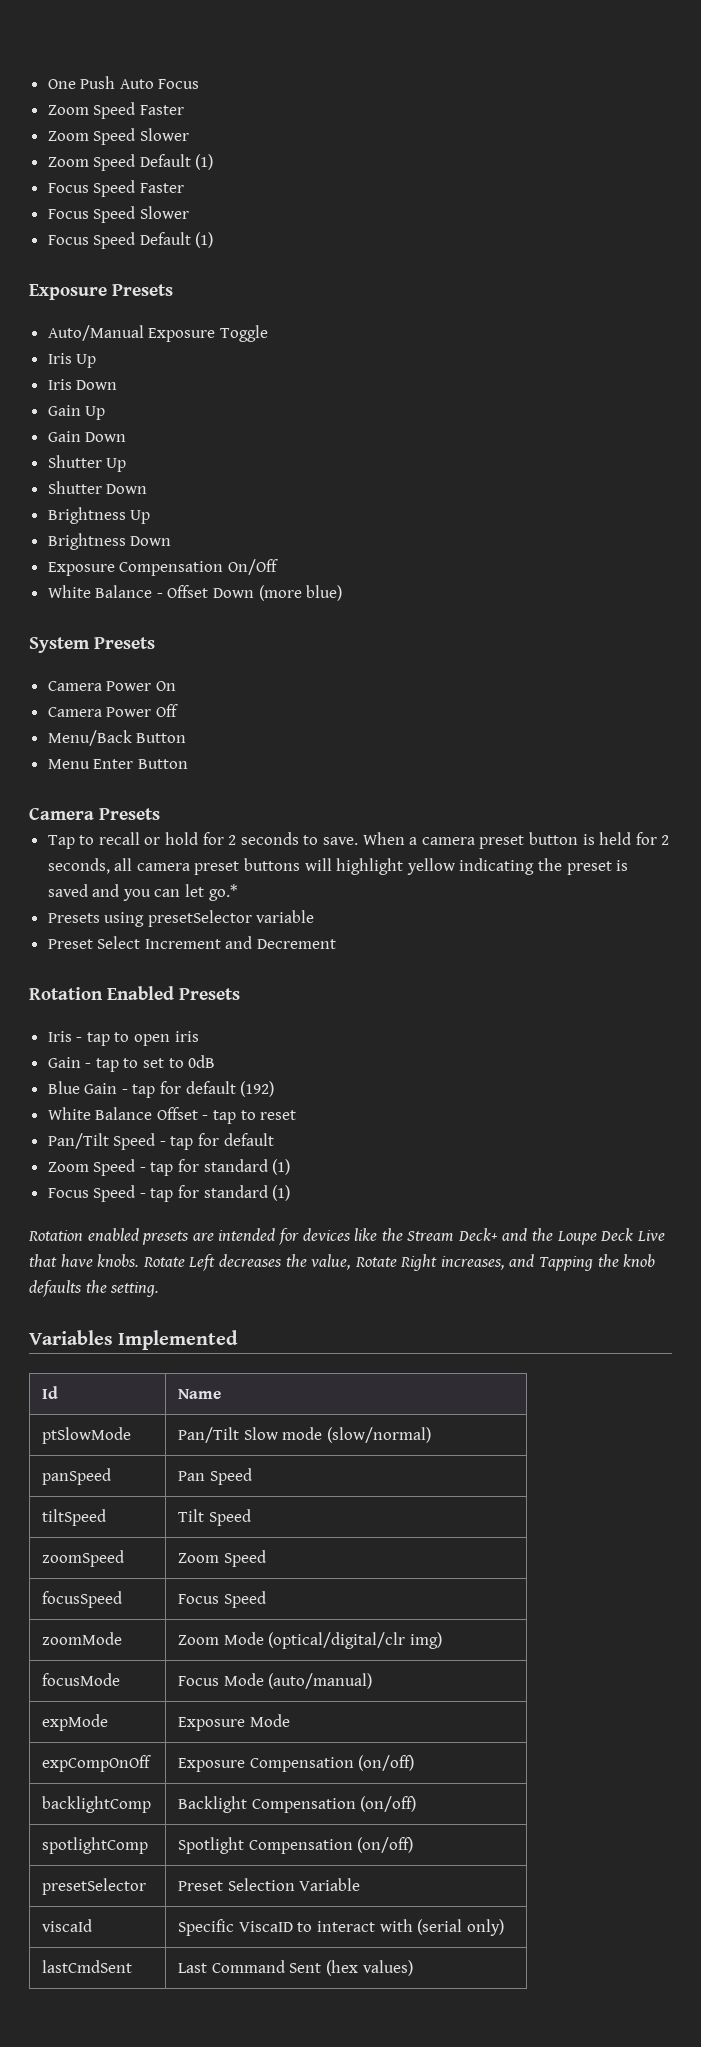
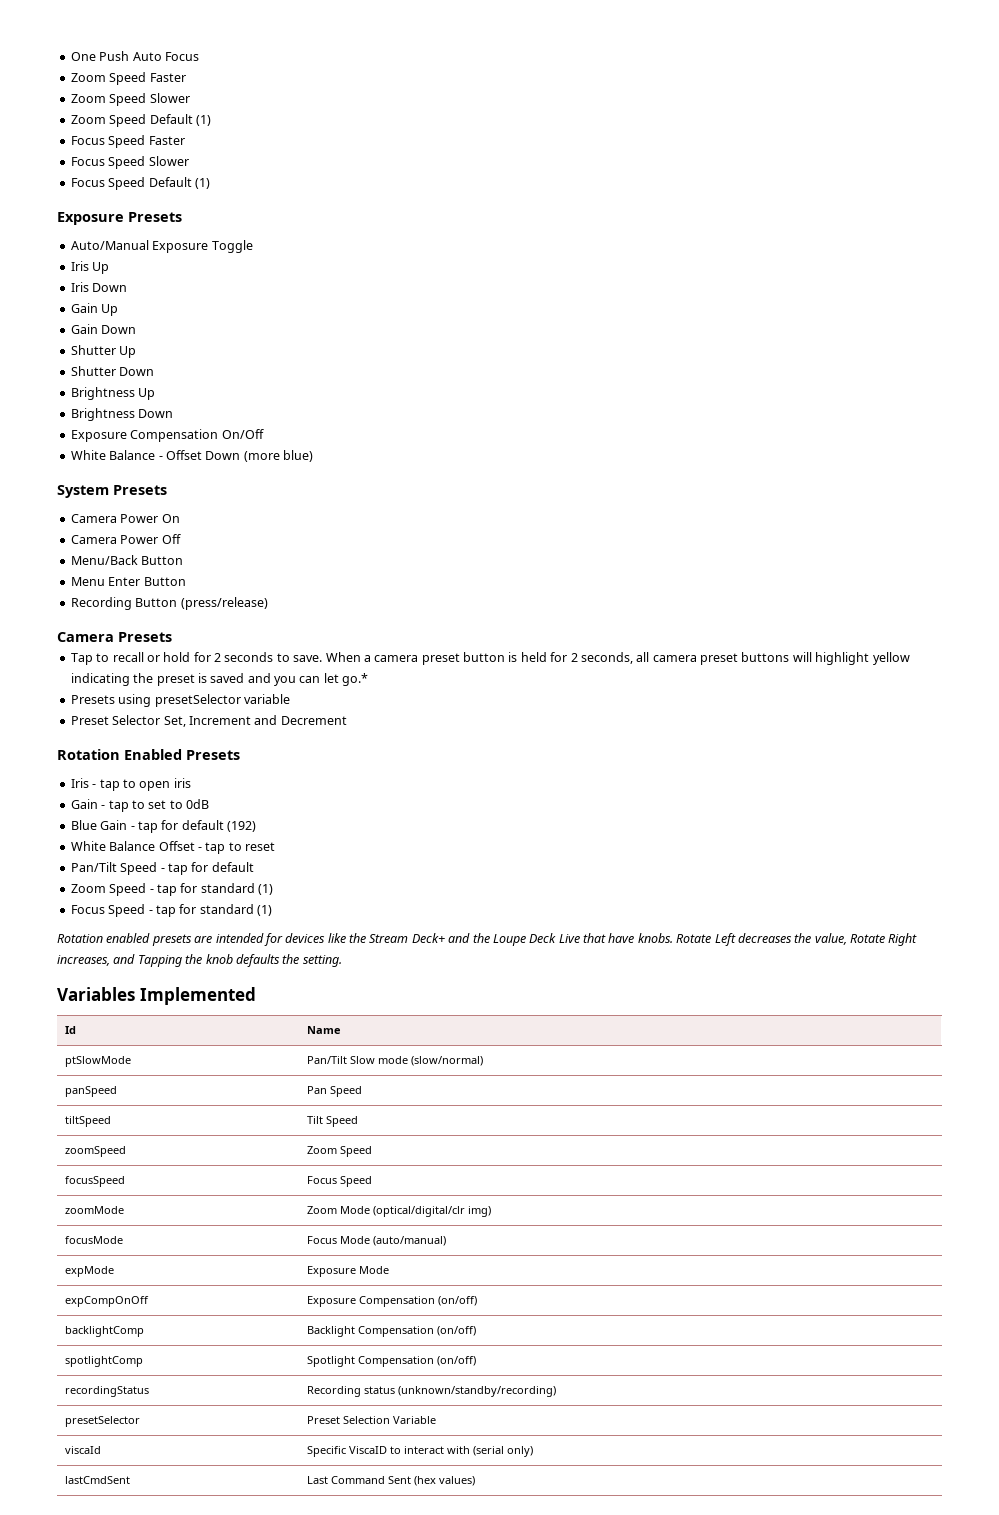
(188, 764) none -> [70,597,268,610] // Recording Button (press/release)
[97,936,141,949] Select -> [112,715,186,727] Selector Set,
(414, 1845) none -> [64,1386,149,1397] [306,1386,556,1397] // recordingStatus | Recording status (unknown/standby/recording)

